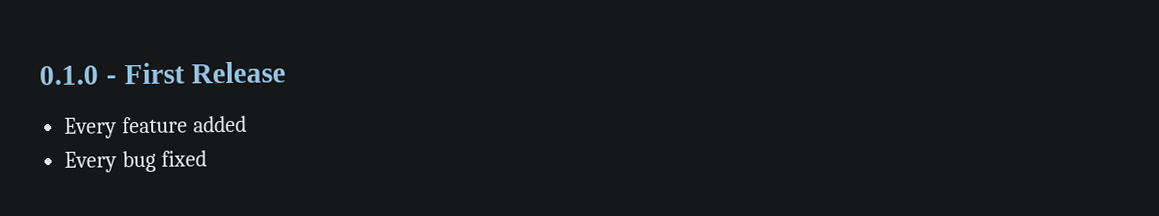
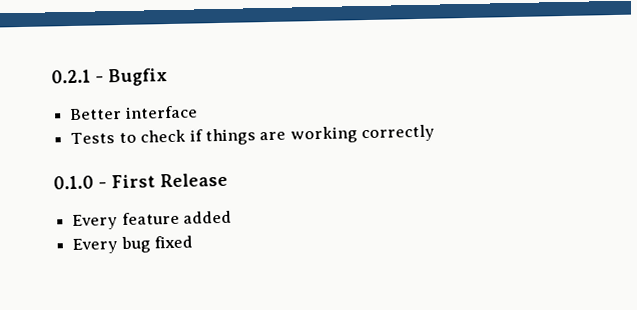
(39, 75) none -> [51,68,168,87] [70,105,198,121] [70,124,436,146] 0.2.1 - Bugfix // Better interface // Tests to check if things are working correctly //

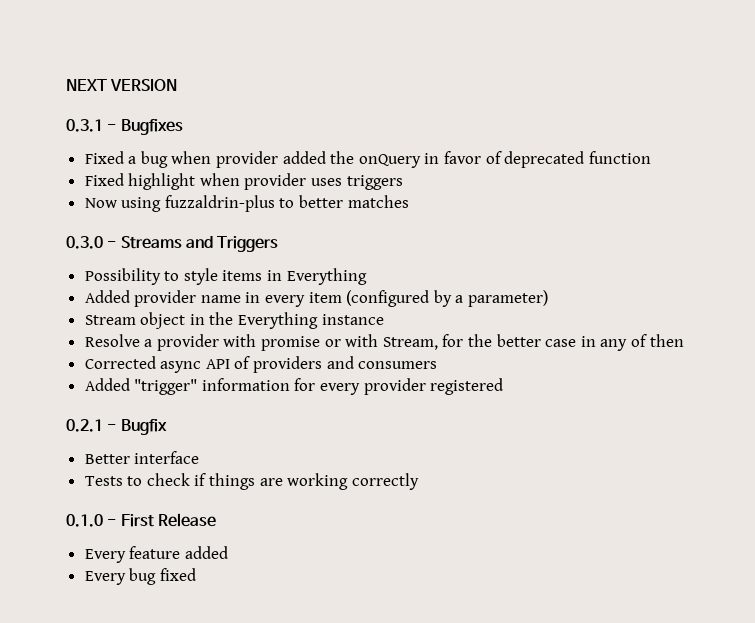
(51, 76) none -> [66,79,178,91] [66,119,183,135] [84,151,651,168] [84,173,403,190] [84,195,409,212] [66,236,279,252] [84,268,367,285] [84,290,549,307] [84,312,384,329] [84,334,684,351] [84,356,438,373] [84,378,504,395] NEXT VERSION // 0.3.1 - Bugfixes // Fixed a bug when provider added the onQuery in favor of deprecated function // Fixed highlight when provider uses triggers // Now using fuzzaldrin-plus to better matches // 0.3.0 - Streams and Triggers // Possibility to style items in Everything // Added provider name in every item (configured by a parameter) // Stream object in the Everything instance // Resolve a provider with promise or with Stream, for the better case in any of then // Corrected async API of providers and consumers // Added "trigger" information for every provider registered //

